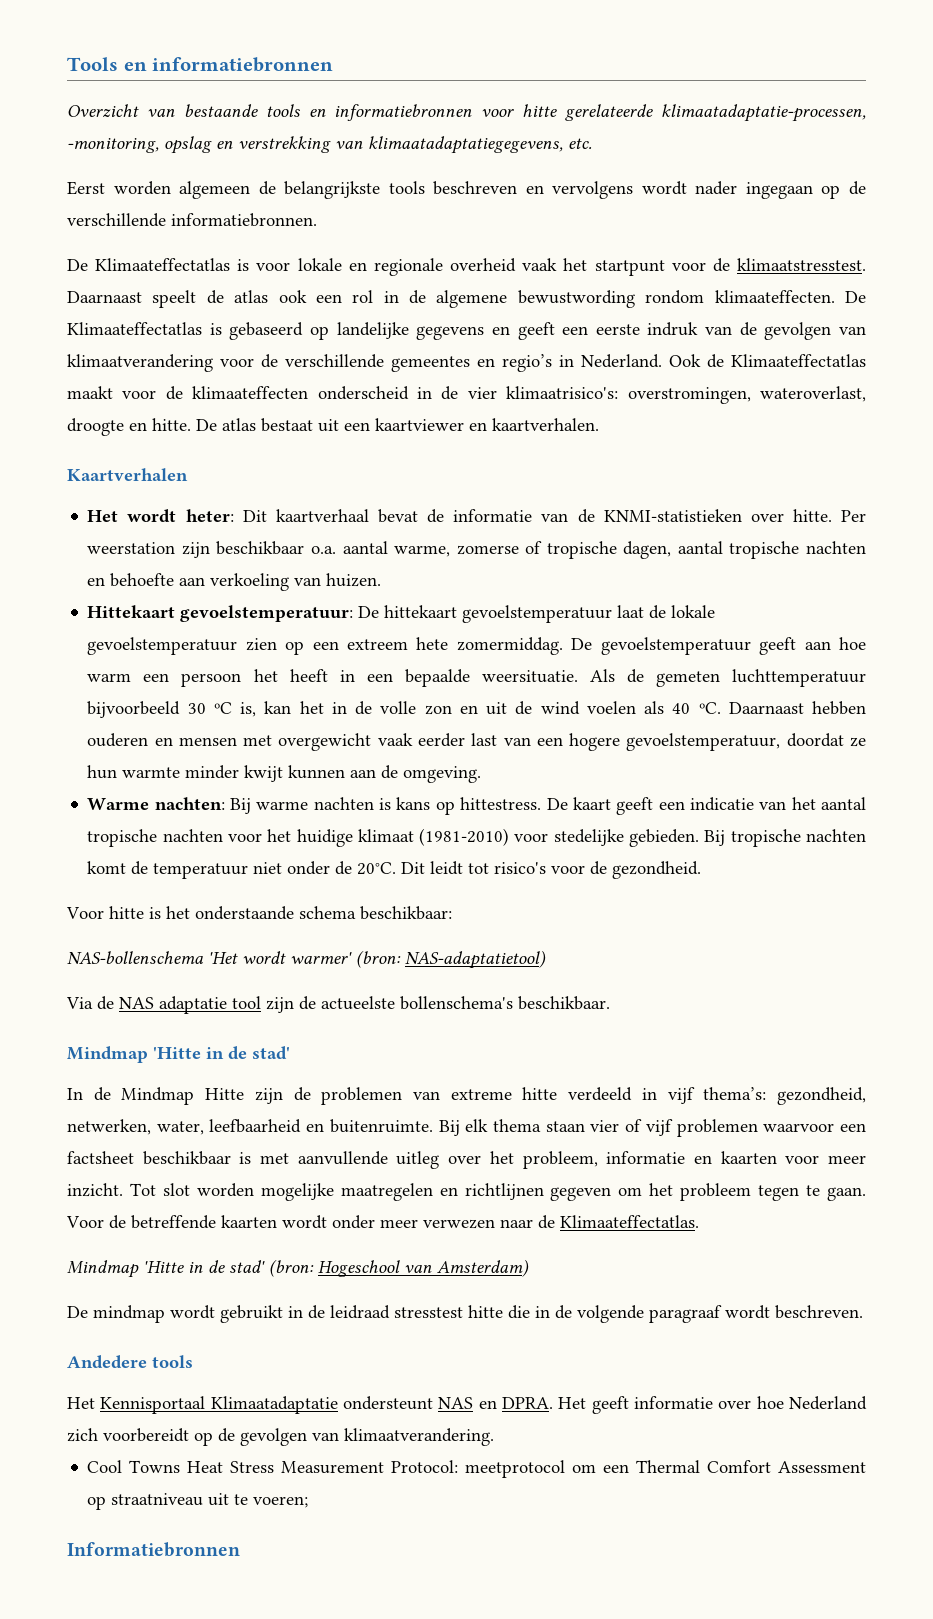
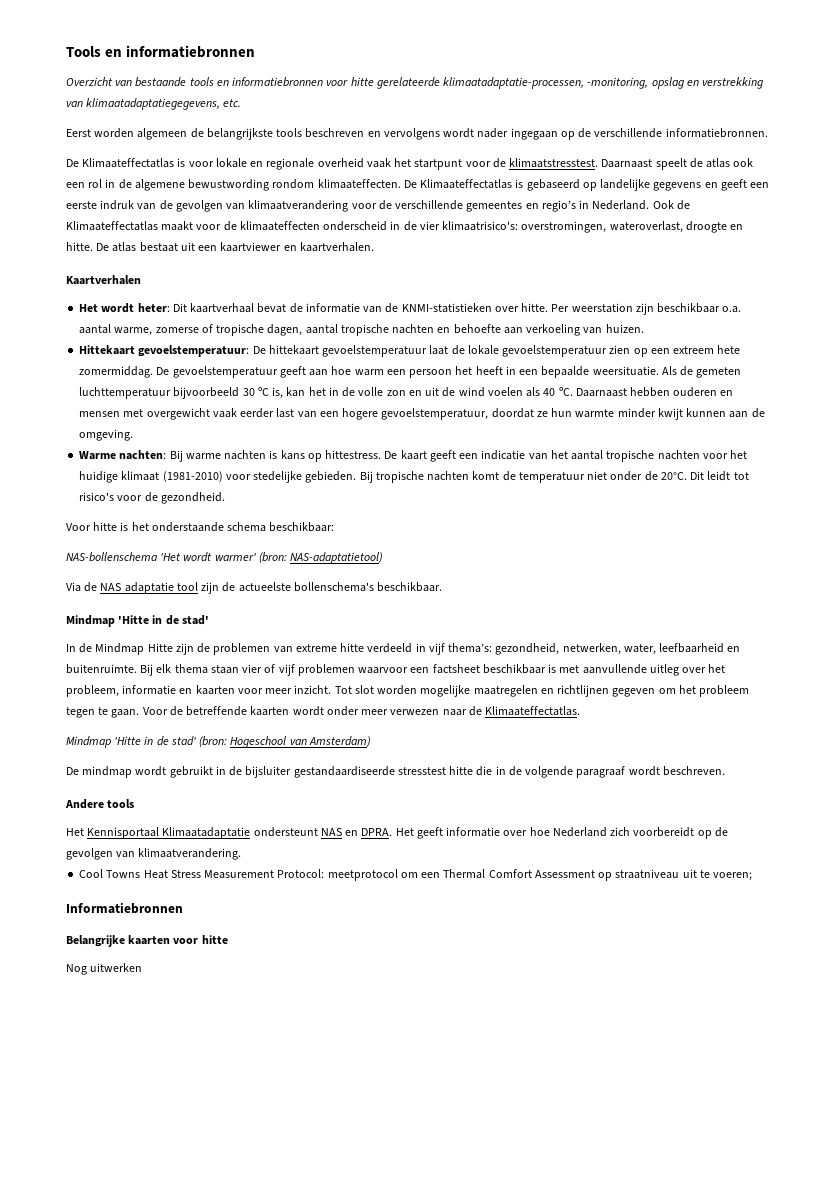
[330,1305,390,1319] leidraad -> [245,766,395,778] bijsluiter gestandaardiseerde
[67,1355,147,1369] Andedere -> [65,799,104,809] Andere
(240, 1549) none -> [66,935,228,947] [66,963,143,975] // Belangrijke kaarten voor hitte // Nog uitwerken

